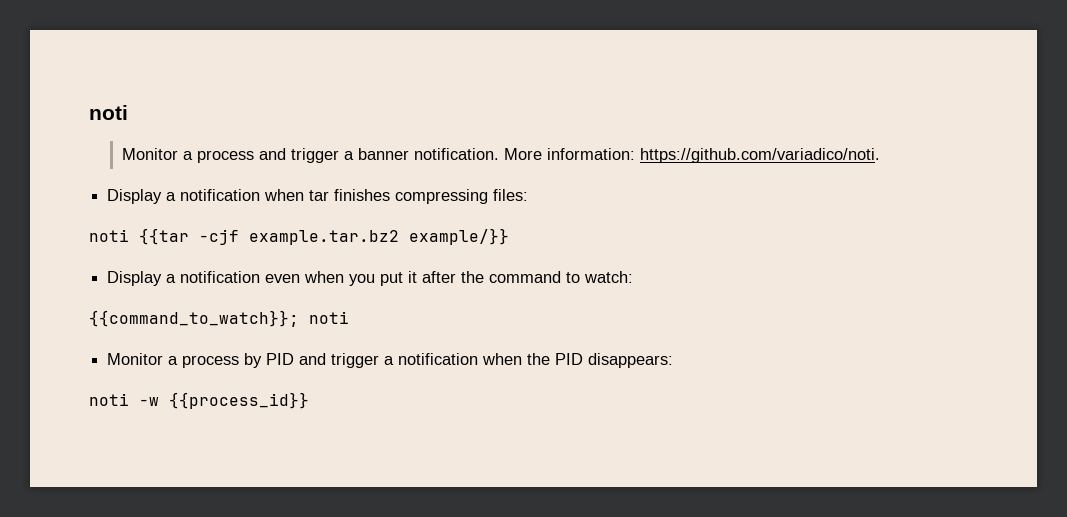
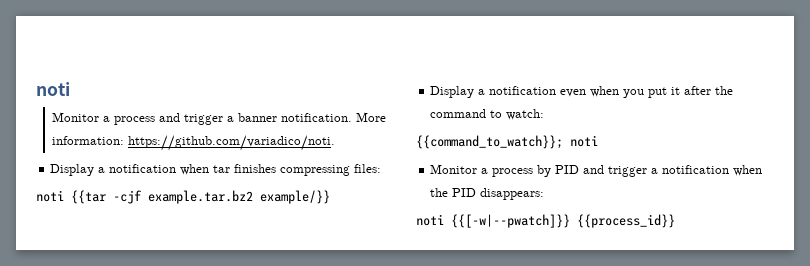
[139,397,159,406] -w -> [451,214,570,228] {{[-w|--pwatch]}}

